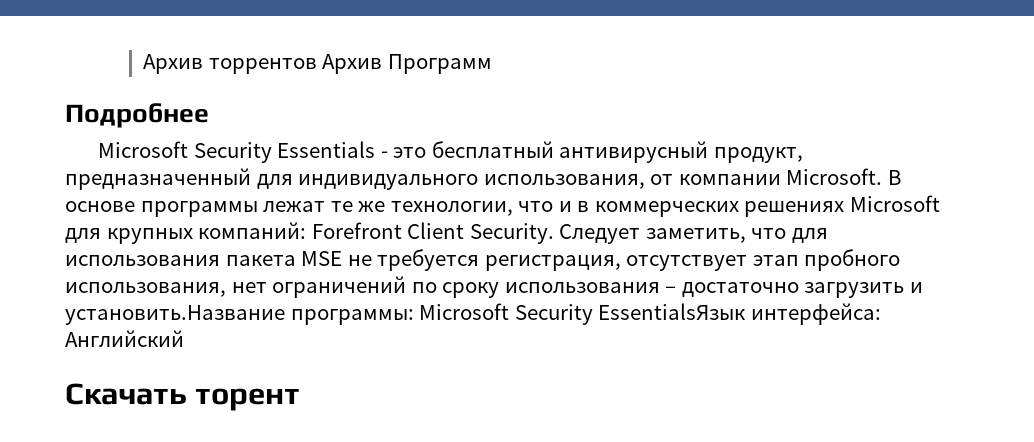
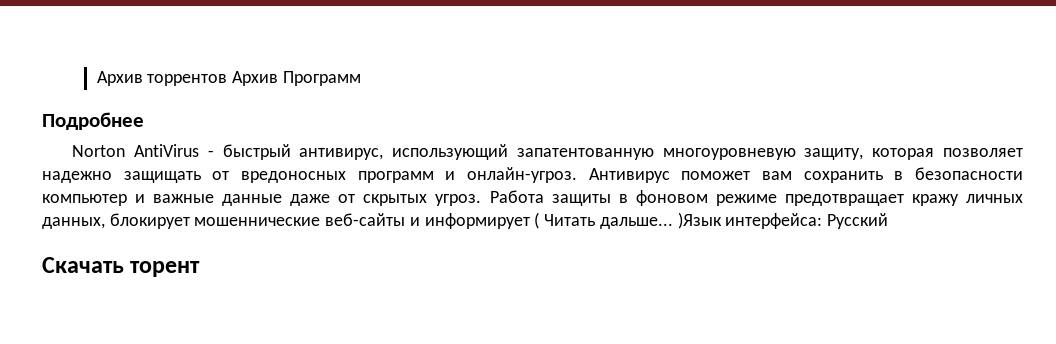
[98,141,803,163] [65,168,901,190] [65,195,940,217] [65,222,828,244] [65,249,901,271] [65,276,923,298] [65,303,881,325] [65,330,184,347] Microsoft Security Essentials - это бесплатный антивирусный продукт, предназначенный для индивидуального использования, от компании Microsoft. В основе программы лежат те же технологии, что и в коммерческих решениях Microsoft для крупных компаний: Forefront Client Security. Следует заметить, что для использования пакета MSE не требуется регистрация, отсутствует этап пробного использования, нет ограничений по сроку использования – достаточно загрузить и установить.Название программы: Microsoft Security EssentialsЯзык интерфейса: Английский -> [72,144,1024,160] [42,167,1023,183] [42,190,1024,206] [42,212,888,229] Norton AntiVirus - быстрый антивирус, использующий запатентованную многоуровневую защиту, которая позволяет надежно защищать от вредоносных программ и онлайн-угроз. Антивирус поможет вам сохранить в безопасности компьютер и важные данные даже от скрытых угроз. Работа защиты в фоновом режиме предотвращает кражу личных данных, блокирует мошеннические веб-сайты и информирует ( Читать дальше... )Язык интерфейса: Русский

